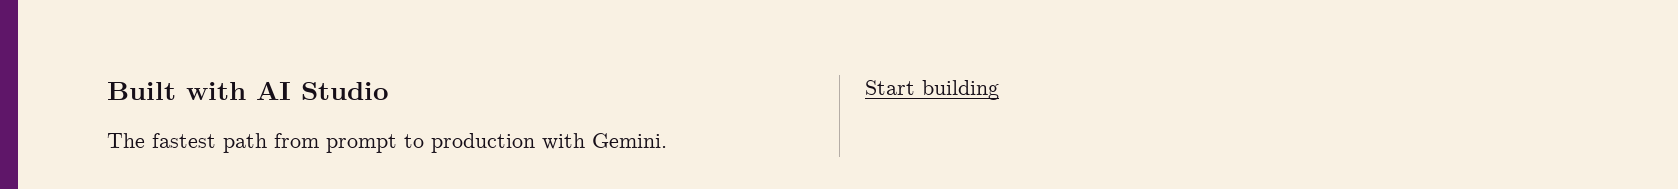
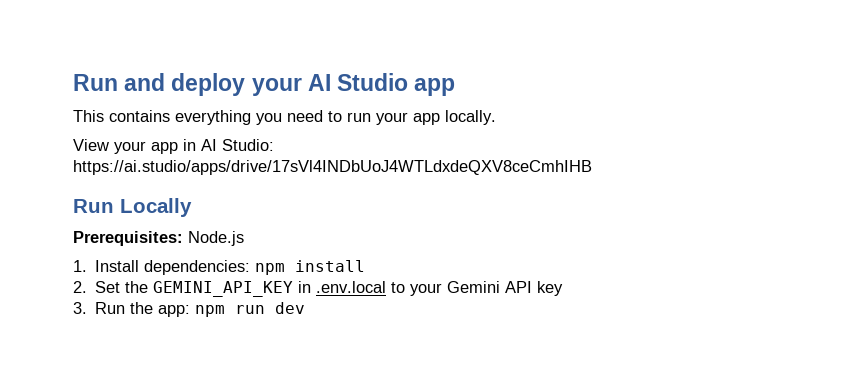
[107,81,389,100] [107,133,667,153] [865,80,999,100] Built with AI Studio // The fastest path from prompt to production with Gemini. // Start building -> [73,73,456,96] [73,110,496,125] [73,139,274,154] [73,160,592,175] [73,198,192,217] [73,231,244,246] [73,260,366,275] [73,281,564,297] [73,302,306,317] Run and deploy your AI Studio app // This contains everything you need to run your app locally. // View your app in AI Studio: https://ai.studio/apps/drive/17sVl4INDbUoJ4WTLdxdeQXV8ceCmhIHB // Run Locally // Prerequisites: Node.js // 1. Install dependencies: npm install // 2. Set the GEMINI_API_KEY in .env.local to your Gemini API key // 3. Run the app: npm run dev

